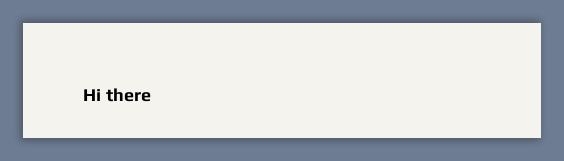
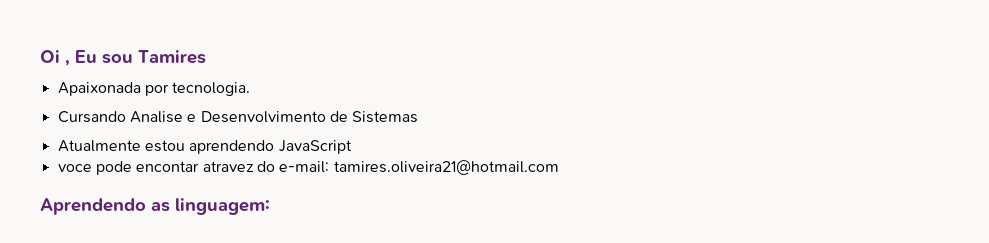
[83,88,151,102] Hi there -> [40,50,206,66] [57,82,251,96] [57,111,419,123] [57,140,352,154] [57,160,559,175] [40,198,270,215] Oi , Eu sou Tamires // Apaixonada por tecnologia. // Cursando Analise e Desenvolvimento de Sistemas // Atualmente estou aprendendo JavaScript // voce pode encontar atravez do e-mail: tamires.oliveira21@hotmail.com // Aprendendo as linguagem:

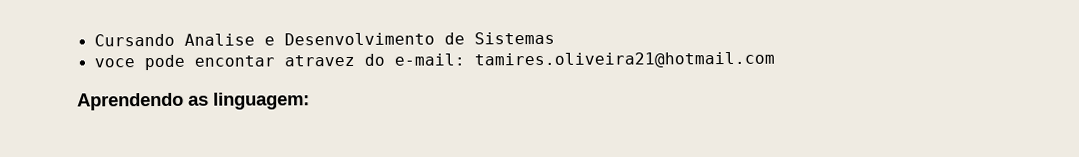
[40,50,206,66] [57,82,251,96] Oi , Eu sou Tamires // Apaixonada por tecnologia. // -> (93, 40) none
[57,140,352,154] // Atualmente estou aprendendo JavaScript -> (555, 38) none

